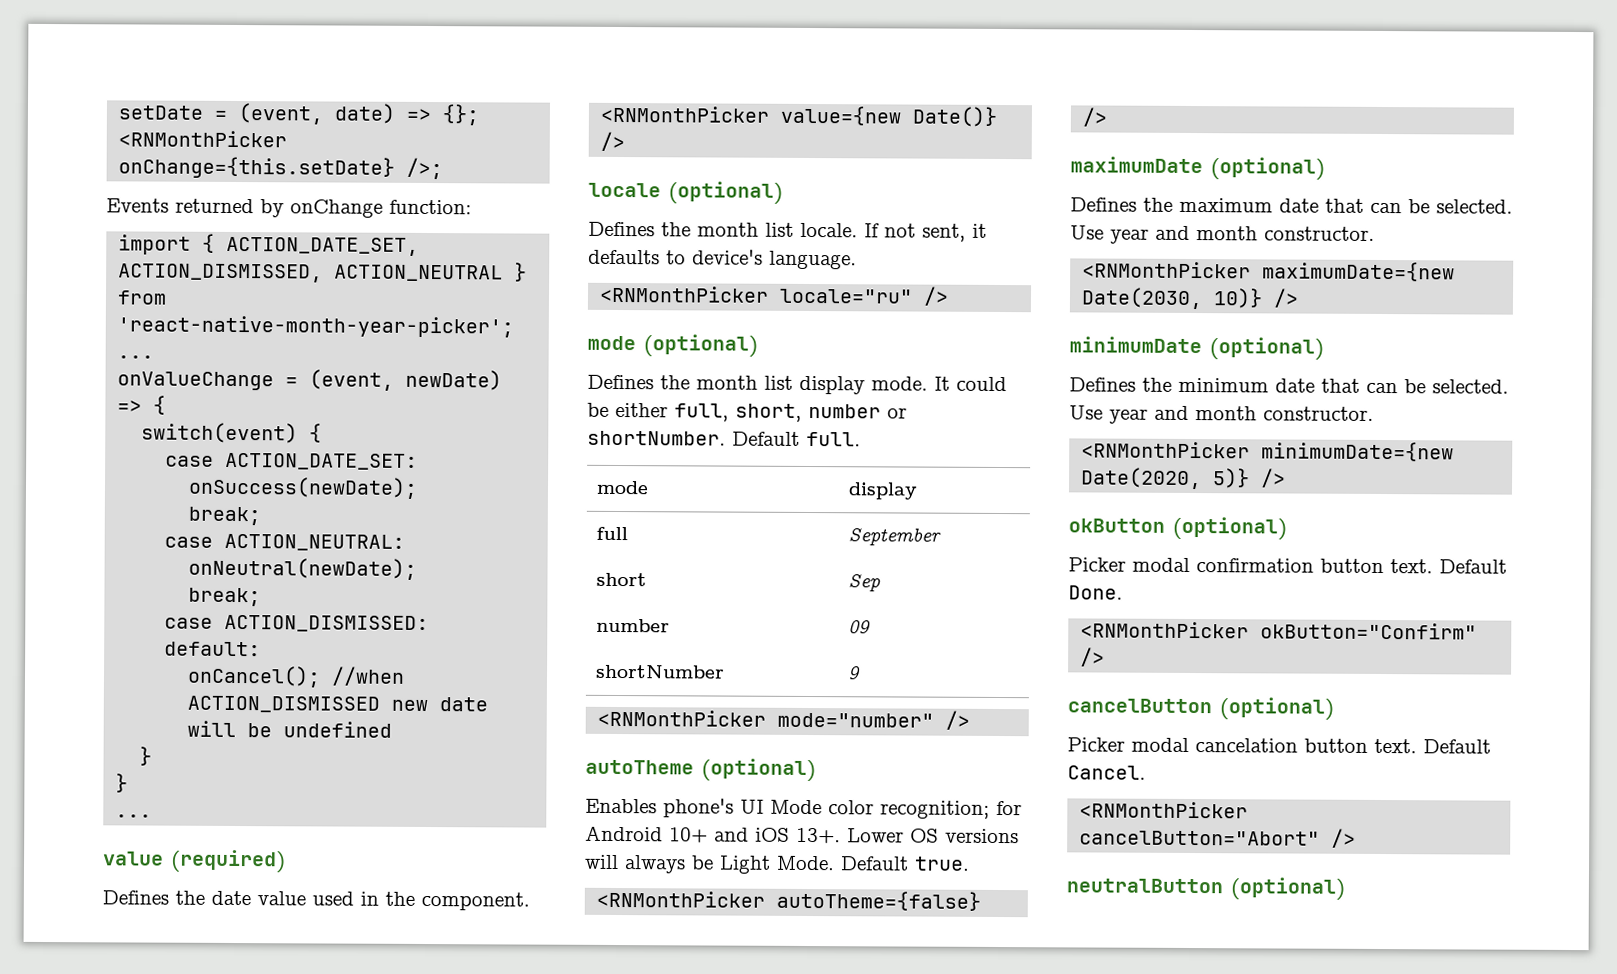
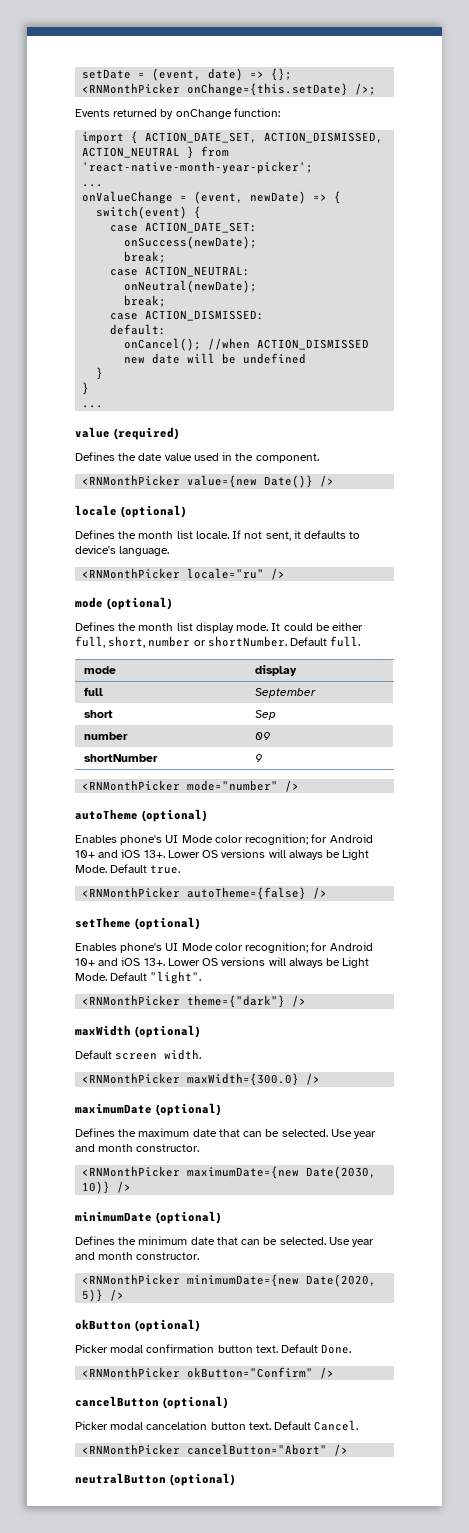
(1108, 117) none -> [75,917,199,930] [75,942,373,953] [75,957,370,968] [75,971,202,984] [82,995,307,1008] [75,1025,199,1038] [75,1049,202,1060] [82,1073,321,1086] // setTheme (optional) // Enables phone's UI Mode color recognition; for Android 10+ and iOS 13+. Lower OS versions will always be Light Mode. Default "light". // <RNMonthPicker theme={"dark"} /> // maxWidth (optional) // Default screen width. // <RNMonthPicker maxWidth={300.0} />

